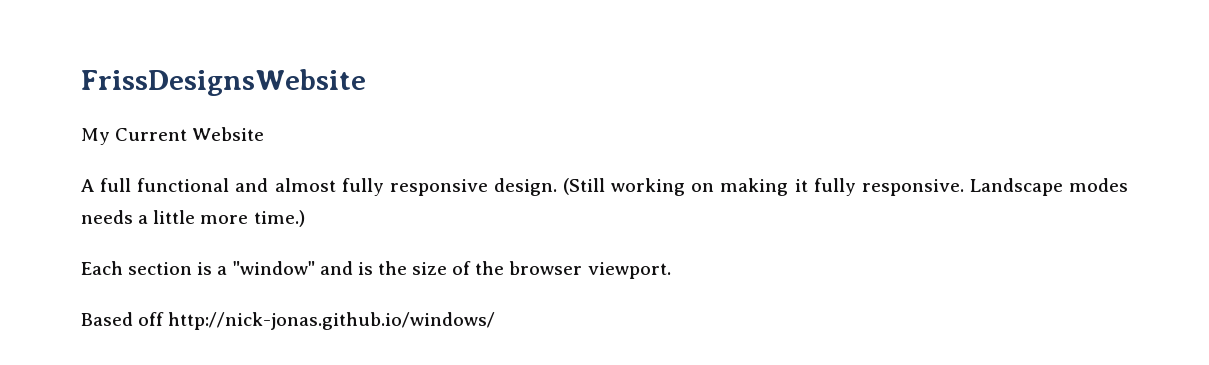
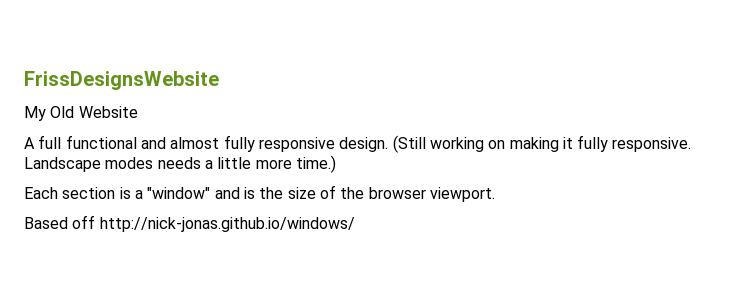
[115,128,188,141] Current -> [50,106,75,118] Old

